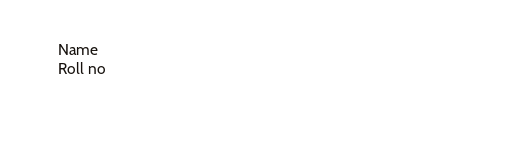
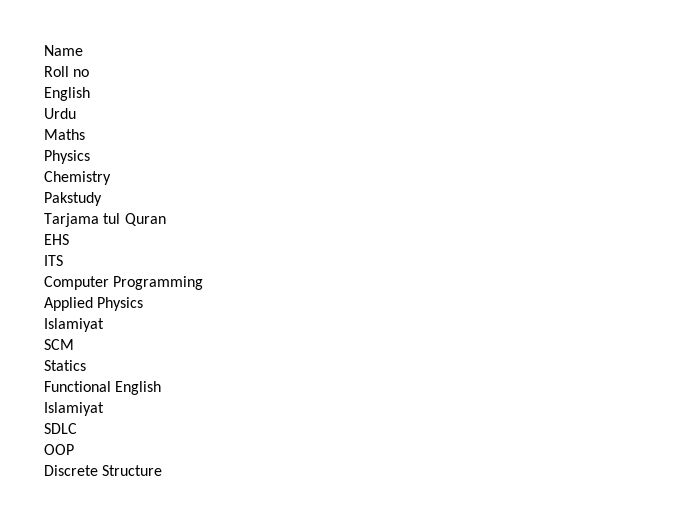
(107, 70) none -> [44,87,90,101] [44,108,76,119] [44,129,85,140] [44,150,90,164] [44,171,111,185] [44,192,102,206] [44,213,166,227] [44,234,69,245] [44,255,63,266] [44,276,204,290] [44,297,144,311] [44,318,104,332] [44,339,74,350] [44,360,86,371] [44,381,162,395] [44,402,104,416] [44,423,77,434] [44,444,74,455] [44,465,163,476] // English // Urdu // Maths // Physics // Chemistry // Pakstudy // Tarjama tul Quran // EHS // ITS // Computer Programming // Applied Physics // Islamiyat // SCM // Statics // Functional English // Islamiyat // SDLC // OOP // Discrete Structure

